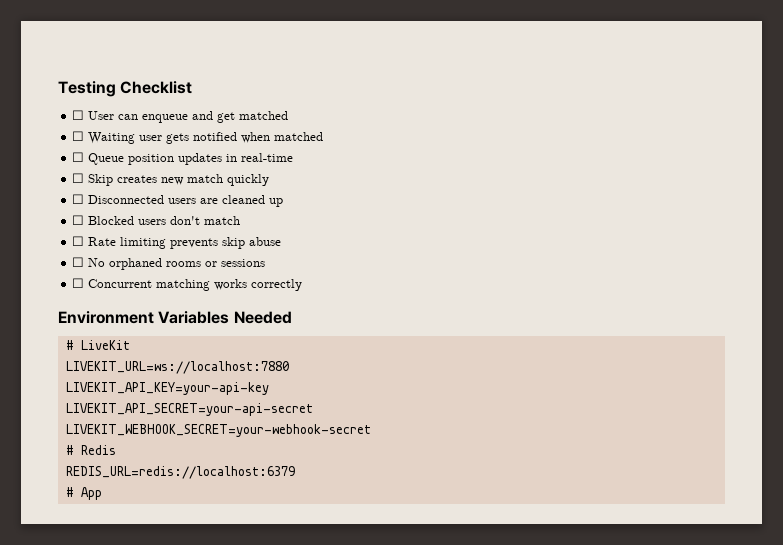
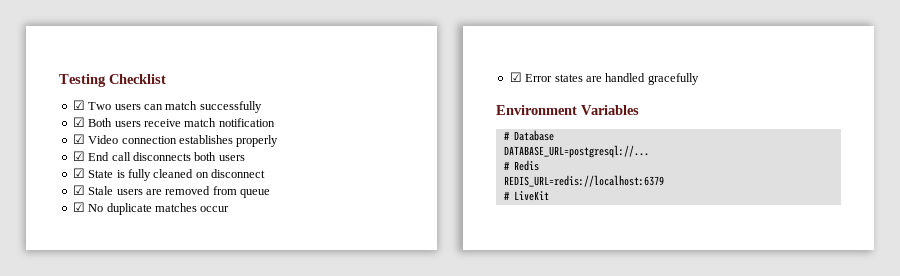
[72,110,289,123] [72,131,324,144] [72,152,294,165] [72,173,270,186] [72,194,284,207] [72,215,241,225] [72,236,282,249] [72,257,266,270] [72,278,303,291] ☐ User can enqueue and get matched // ☐ Waiting user gets notified when matched // ☐ Queue position updates in real-time // ☐ Skip creates new match quickly // ☐ Disconnected users are cleaned up // ☐ Blocked users don't match // ☐ Rate limiting prevents skip abuse // ☐ No orphaned rooms or sessions // ☐ Concurrent matching works correctly -> [72,100,262,113] [72,117,275,127] [72,134,279,147] [72,151,245,161] [72,168,265,181] [72,185,270,198] [72,202,230,215] [509,72,699,85] ☑ Two users can match successfully // ☑ Both users receive match notification // ☑ Video connection establishes properly // ☑ End call disconnects both users // ☑ State is fully cleaned on disconnect // ☑ Stale users are removed from queue // ☑ No duplicate matches occur // ☑ Error states are handled gracefully
[233,311,292,324] [65,340,130,350] [65,361,289,374] [65,382,269,395] [65,403,313,416] [65,424,371,437] Needed // # LiveKit // LIVEKIT_URL=ws://localhost:7880 // LIVEKIT_API_KEY=your-api-key // LIVEKIT_API_SECRET=your-api-secret // LIVEKIT_WEBHOOK_SECRET=your-webhook-secret -> [503,130,554,141] [503,145,649,158] // # Database // DATABASE_URL=postgresql://...
[80,487,102,500] App -> [513,191,549,201] LiveKit

